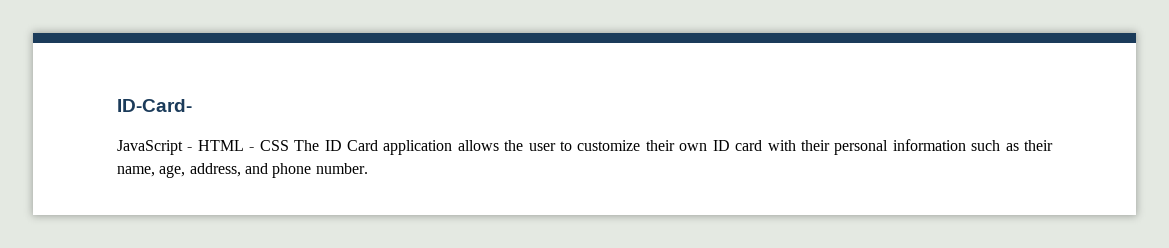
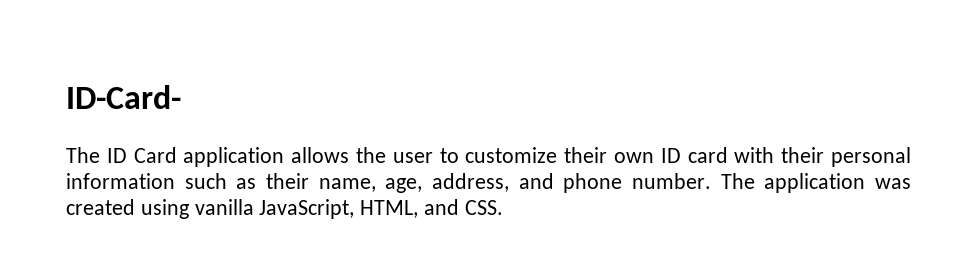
[117,140,289,155] JavaScript - HTML - CSS -> (181, 97) none
(368, 168) none -> [720,173,911,193] [66,199,503,219] The application was created using vanilla JavaScript, HTML, and CSS.

